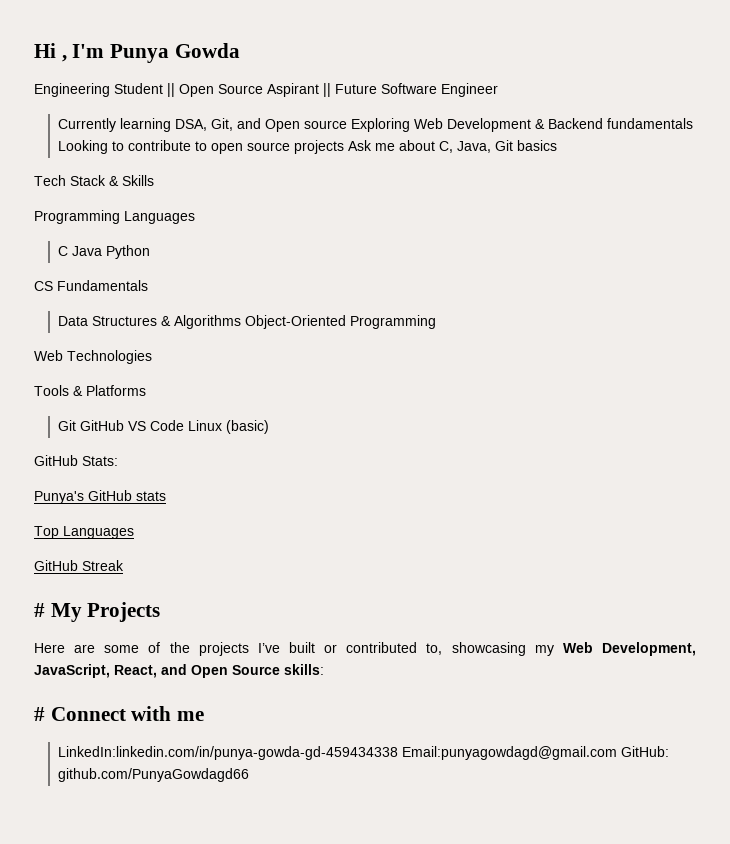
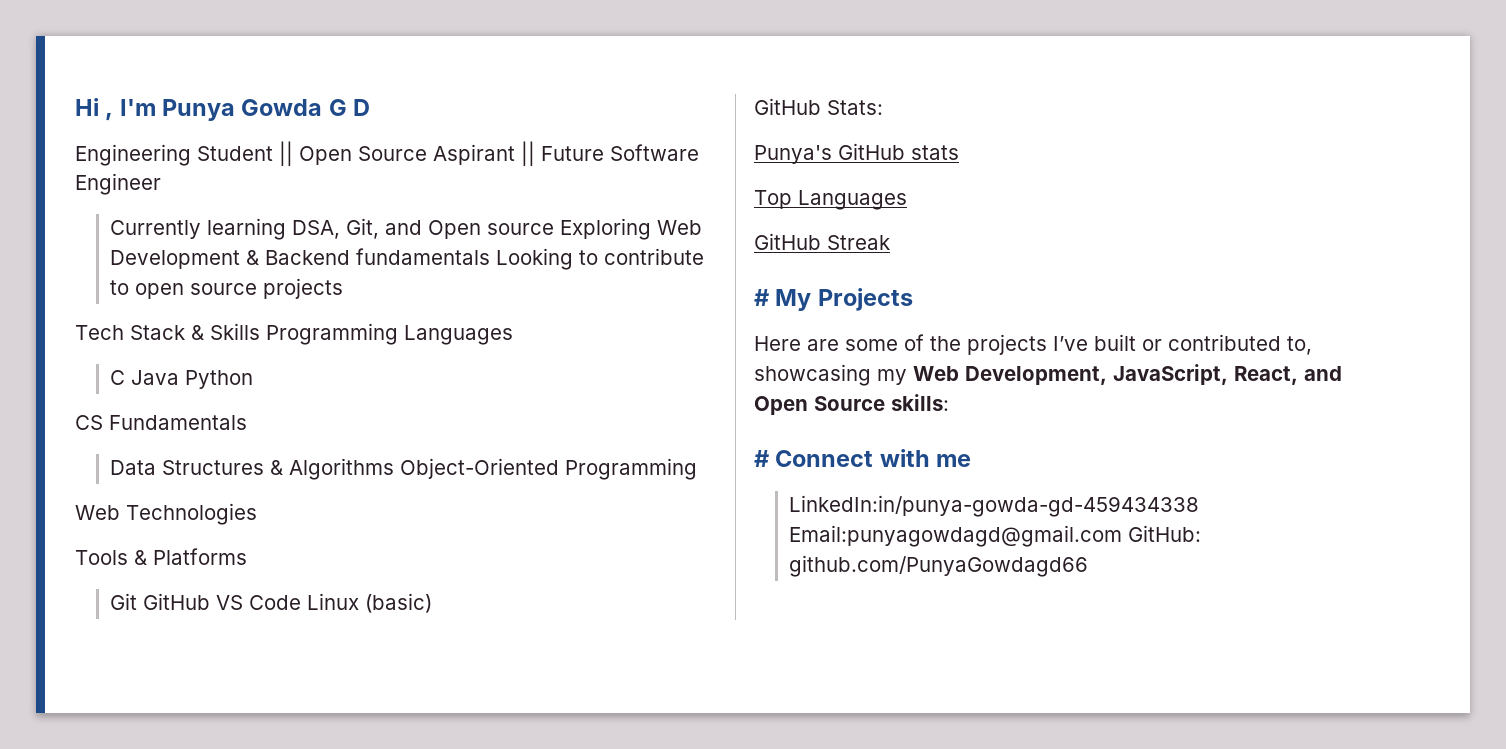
(240, 50) none -> [328,99,371,116] G D
[347,140,557,153] Ask me about C, Java, Git basics -> (344, 288) none
(154, 180) // -> (260, 331) none
[57,746,398,760] LinkedIn:linkedin.com/in/punya-gowda-gd-459434338 -> [789,495,1200,517] LinkedIn:in/punya-gowda-gd-459434338

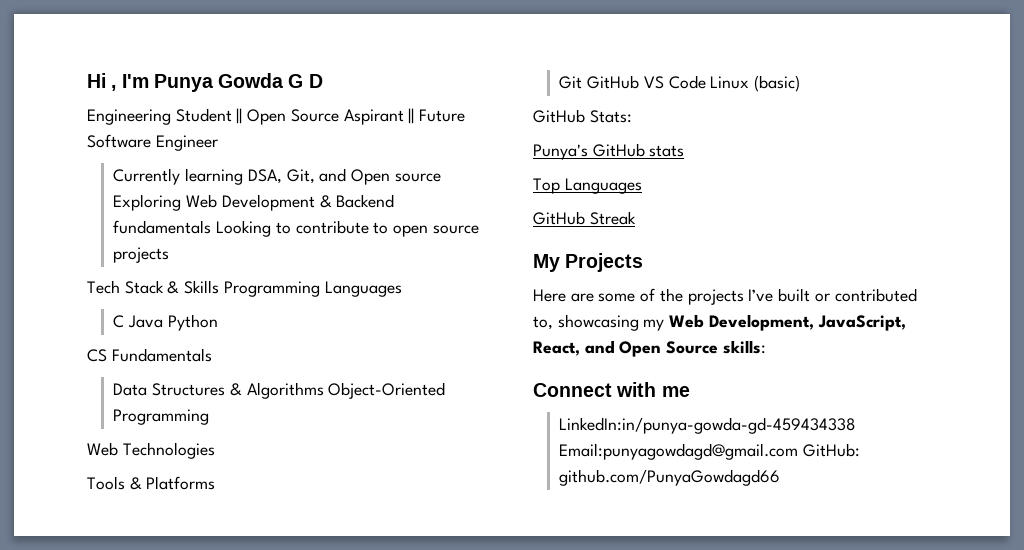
[754,289,769,306] # -> (636, 218) none
[754,450,769,467] # -> (766, 347) none

